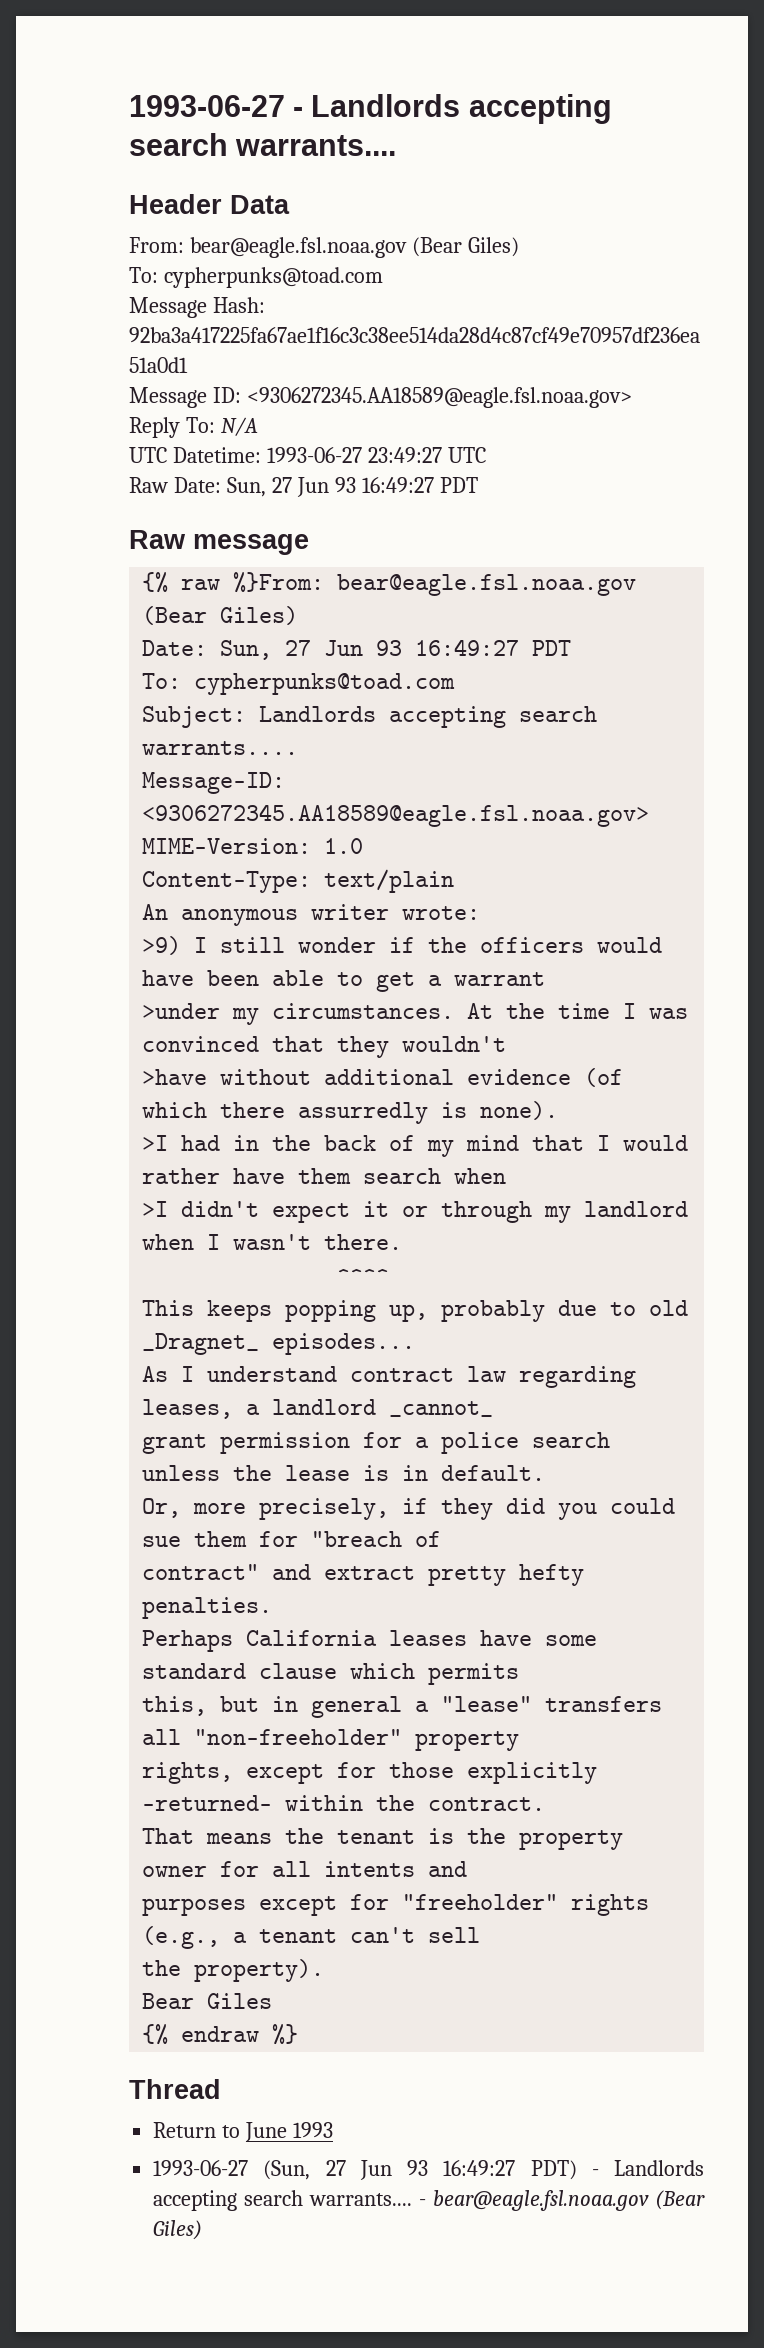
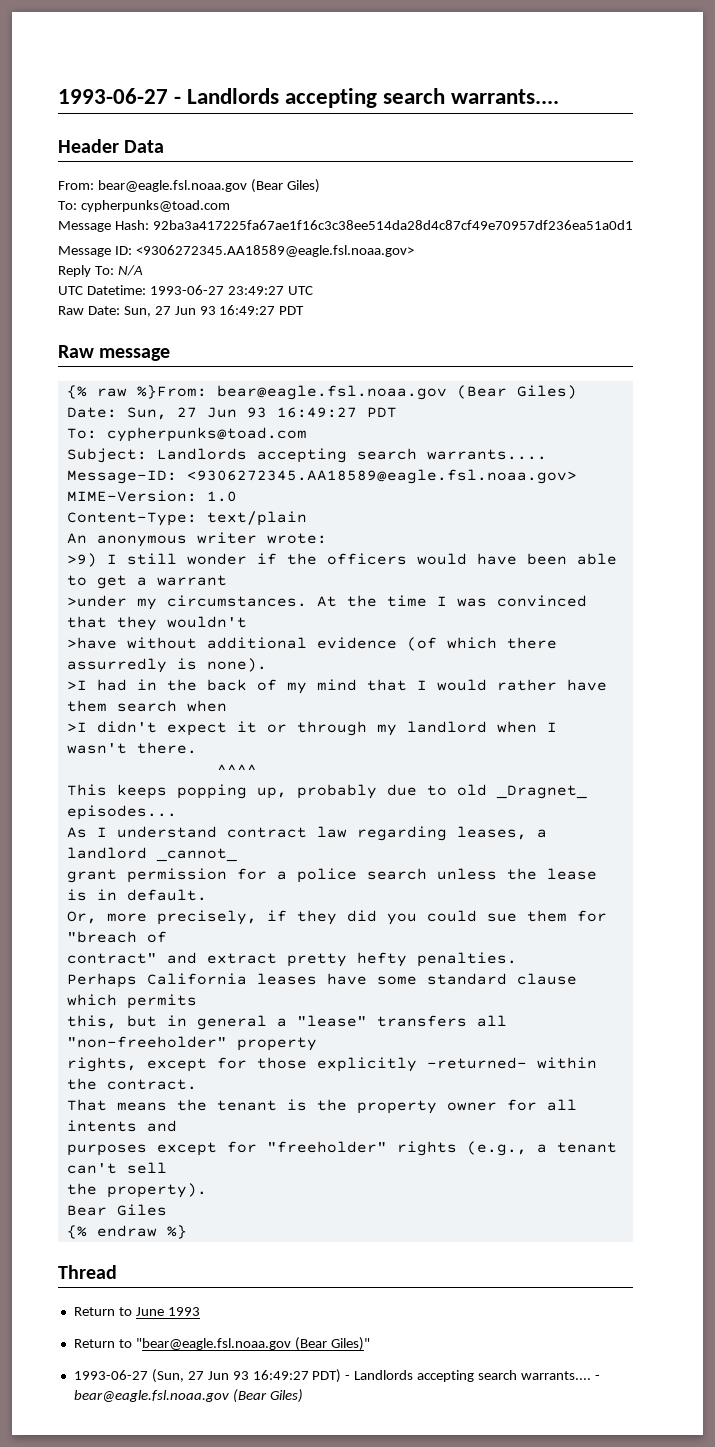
(334, 2130) none -> [73,1337,370,1351] // Return to "bear@eagle.fsl.noaa.gov (Bear Giles)"

